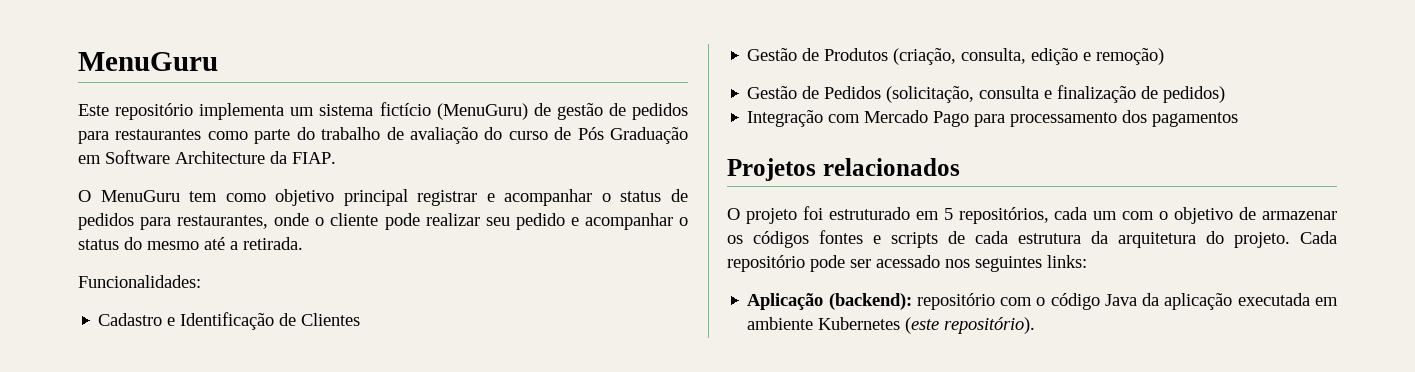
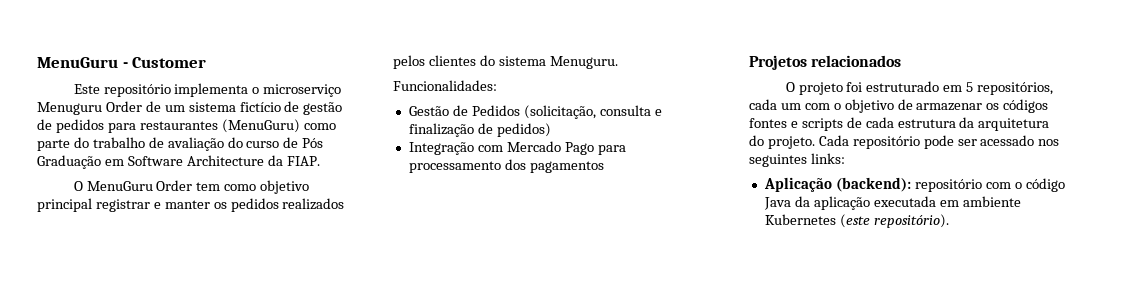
[78,52,218,71] MenuGuru -> [37,57,207,68] MenuGuru - Customer
(285, 111) none -> [252,84,342,97] [37,101,161,115] o microserviço Menuguru Order de
[436,103,528,120] (MenuGuru) -> (281, 107) none
(202, 134) none -> [221,119,300,133] (MenuGuru)
(180, 196) none -> [156,180,193,191] Order
[504,189,688,206] [78,213,688,230] [78,237,303,250] [78,275,201,288] [98,312,361,330] [747,48,1165,65] acompanhar o status de pedidos para restaurantes, onde o cliente pode realizar seu pedido e acompanhar o status do mesmo até a retirada. // Funcionalidades: // Cadastro e Identificação de Clientes // Gestão de Produtos (criação, consulta, edição e remoção) -> [164,198,345,212] [393,55,618,69] [393,80,497,91] manter os pedidos realizados pelos clientes do sistema Menuguru. // Funcionalidades:

